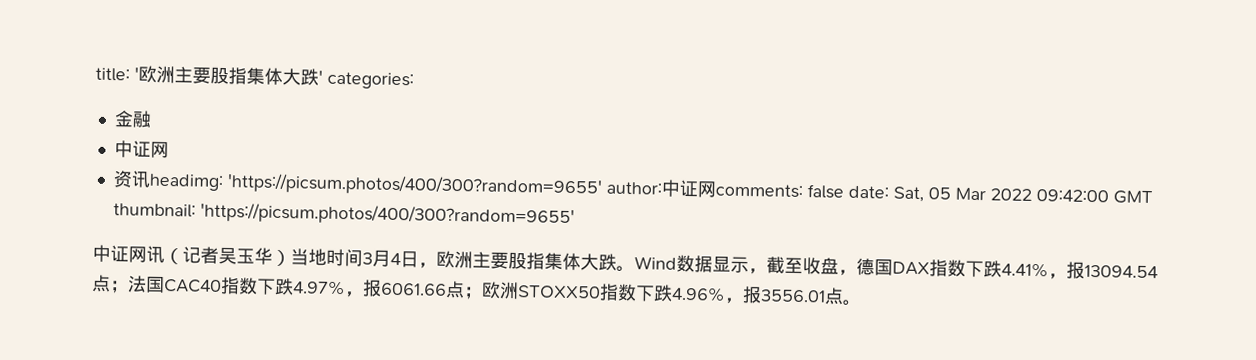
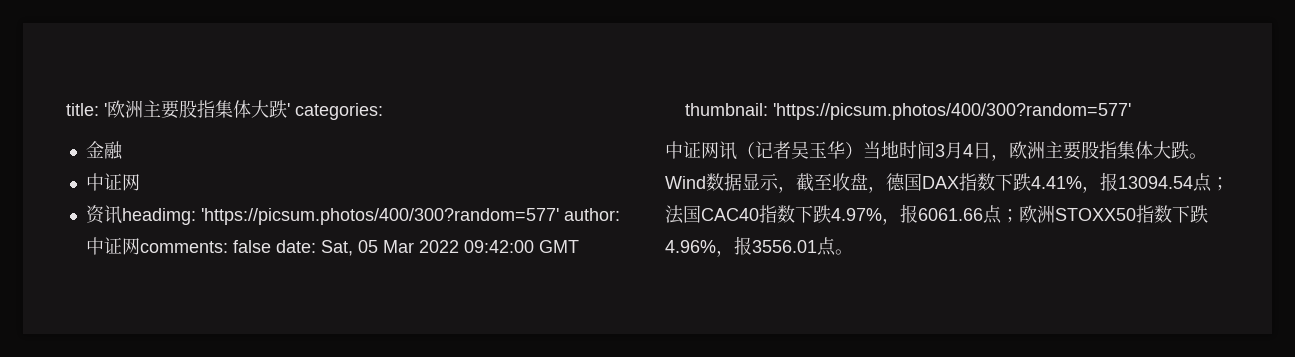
[226,173,603,198] 'https://picsum.photos/400/300?random=9655' -> [200,208,559,225] 'https://picsum.photos/400/300?random=577'
[199,202,575,228] 'https://picsum.photos/400/300?random=9655' -> [772,103,1131,120] 'https://picsum.photos/400/300?random=577'

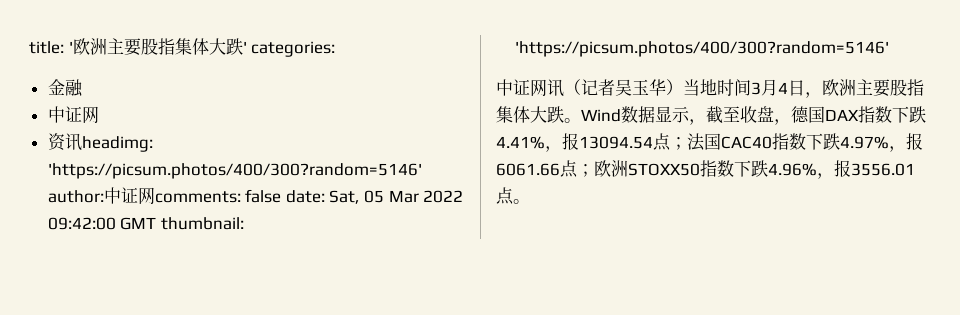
[200,208,559,225] 'https://picsum.photos/400/300?random=577' -> [47,163,422,179] 'https://picsum.photos/400/300?random=5146'
[772,103,1131,120] 'https://picsum.photos/400/300?random=577' -> [514,41,889,57] 'https://picsum.photos/400/300?random=5146'

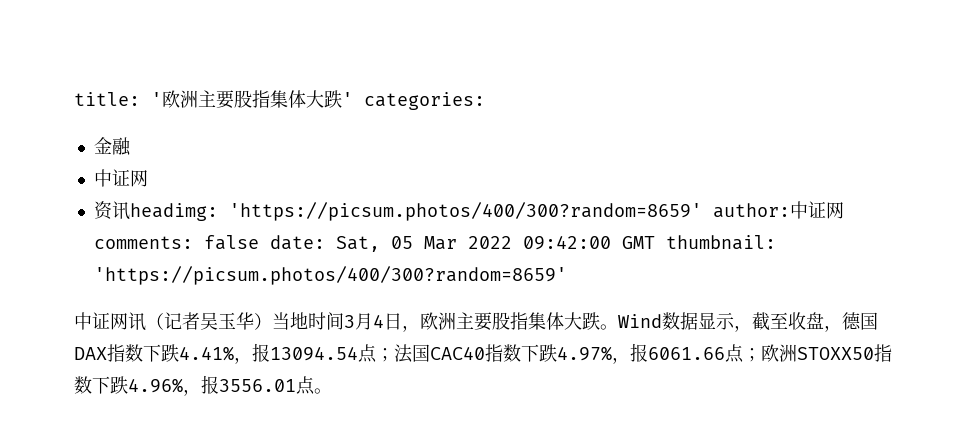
[47,163,422,179] 'https://picsum.photos/400/300?random=5146' -> [228,202,702,221] 'https://picsum.photos/400/300?random=8659'
[514,41,889,57] 'https://picsum.photos/400/300?random=5146' -> [93,266,567,285] 'https://picsum.photos/400/300?random=8659'

